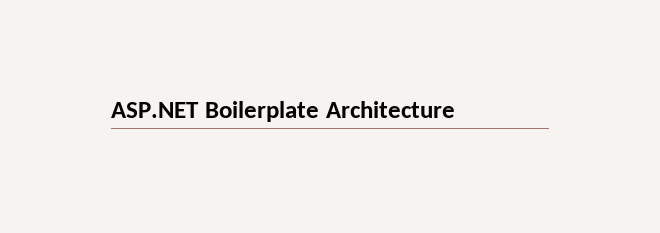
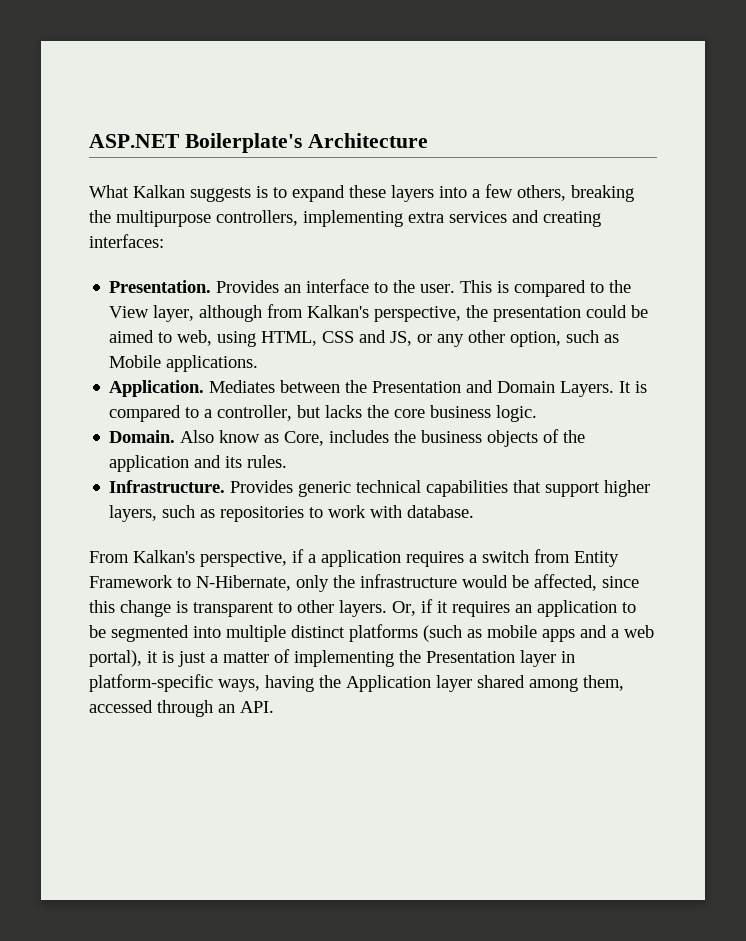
[204,101,319,122] Boilerplate -> [184,133,302,153] Boilerplate's
(455, 109) none -> [89,184,634,202] [89,210,601,227] [89,234,164,248] [109,279,632,297] [109,304,649,322] [109,330,620,347] [109,355,259,372] [109,380,648,397] [109,405,538,422] [109,429,586,447] [109,455,288,472] [109,480,651,497] [109,505,475,522] [89,549,619,567] [89,574,639,592] [89,599,636,617] [89,624,654,642] [89,649,575,667] [89,674,624,692] [89,700,274,717] // What Kalkan suggests is to expand these layers into a few others, breaking the multipurpose controllers, implementing extra services and creating interfaces: // Presentation. Provides an interface to the user. This is compared to the View layer, although from Kalkan's perspective, the presentation could be aimed to web, using HTML, CSS and JS, or any other option, such as Mobile applications. // Application. Mediates between the Presentation and Domain Layers. It is compared to a controller, but lacks the core business logic. // Domain. Also know as Core, includes the business objects of the application and its rules. // Infrastructure. Provides generic technical capabilities that support higher layers, such as repositories to work with database. // From Kalkan's perspective, if a application requires a switch from Entity Framework to N-Hibernate, only the infrastructure would be affected, since this change is transparent to other layers. Or, if it requires an application to be segmented into multiple distinct platforms (such as mobile apps and a web portal), it is just a matter of implementing the Presentation layer in platform-specific ways, having the Application layer shared among them, accessed through an API.

